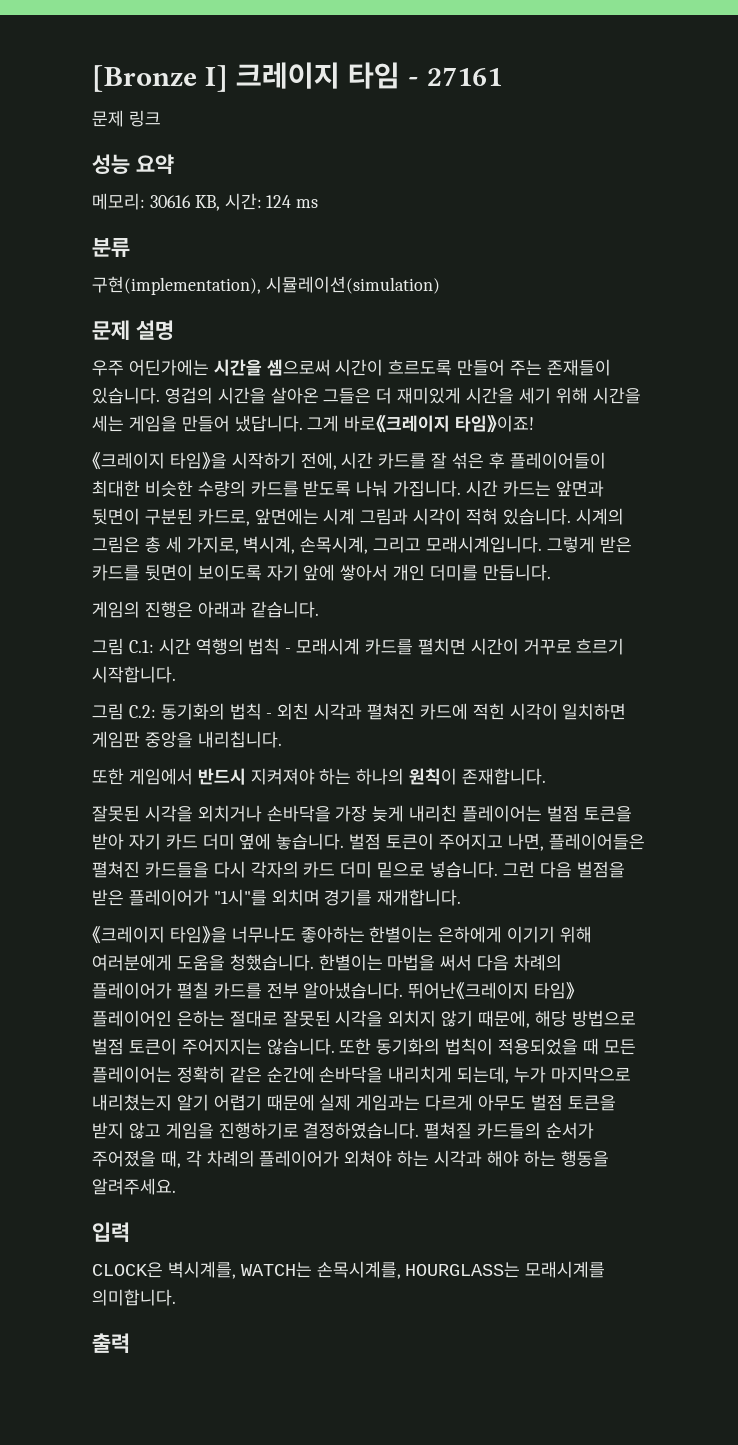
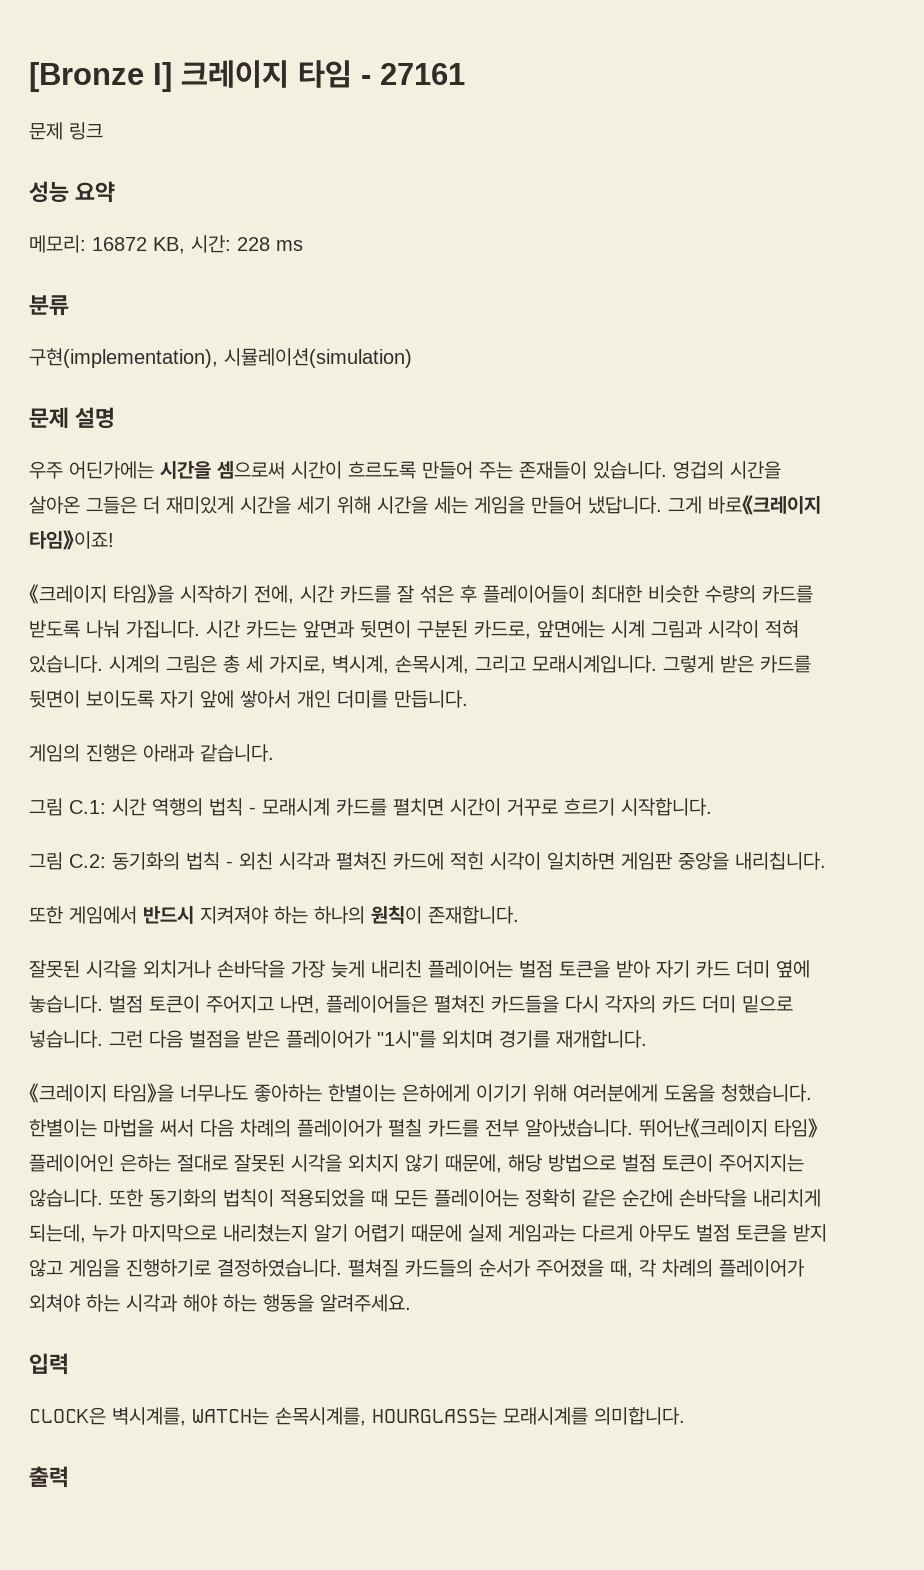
[149,195,191,208] 30616 -> [92,237,147,251] 16872
[266,195,292,208] 124 -> [237,237,270,251] 228

